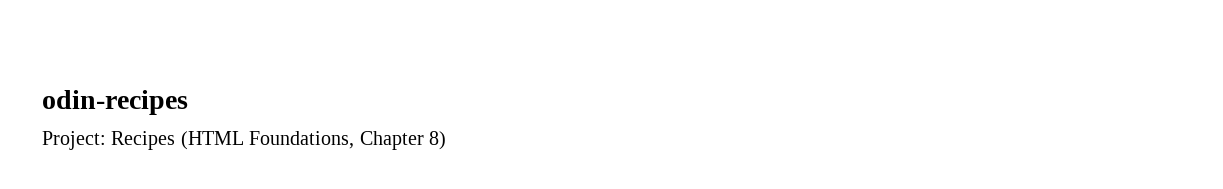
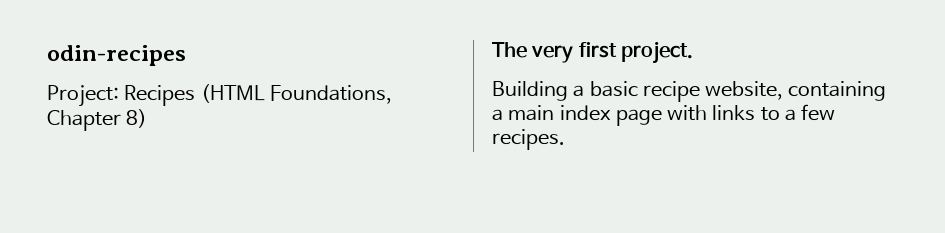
(446, 140) none -> [492,41,693,64] [492,81,887,102] [492,104,836,126] [492,129,565,150] // The very first project. // Building a basic recipe website, containing a main index page with links to a few recipes.

